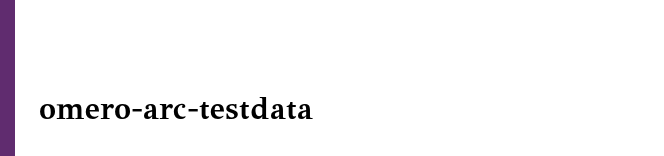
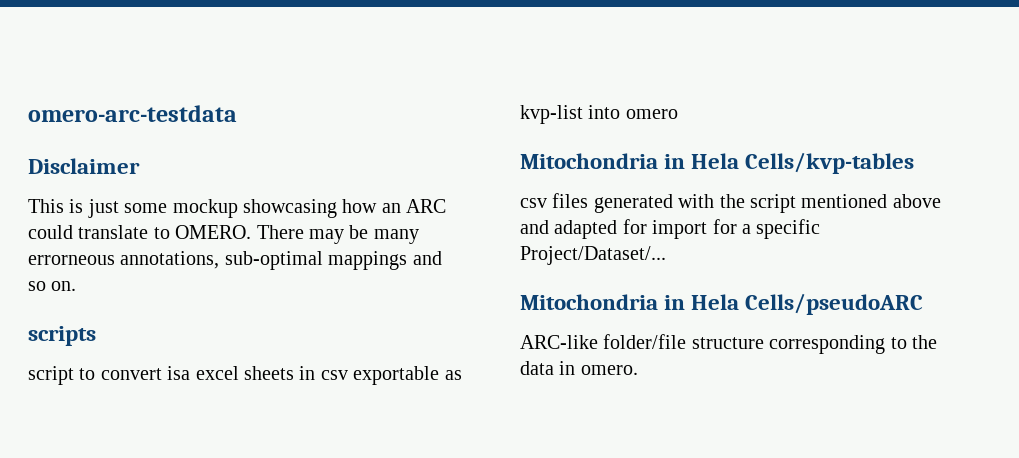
(313, 108) none -> [28,158,140,174] [28,199,447,218] [28,225,419,244] [28,251,442,270] [28,281,77,291] [28,326,96,346] [28,366,462,385] [520,105,678,124] [520,152,915,174] [520,193,941,213] [520,219,821,239] [520,246,666,265] [520,293,924,315] [520,334,937,354] [520,361,638,375] // Disclaimer // This is just some mockup showcasing how an ARC could translate to OMERO. There may be many errorneous annotations, sub-optimal mappings and so on. // scripts // script to convert isa excel sheets in csv exportable as kvp-list into omero // Mitochondria in Hela Cells/kvp-tables // csv files generated with the script mentioned above and adapted for import for a specific Project/Dataset/... // Mitochondria in Hela Cells/pseudoARC // ARC-like folder/file structure corresponding to the data in omero.

